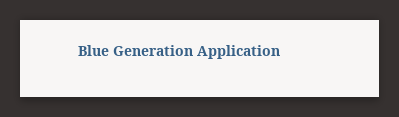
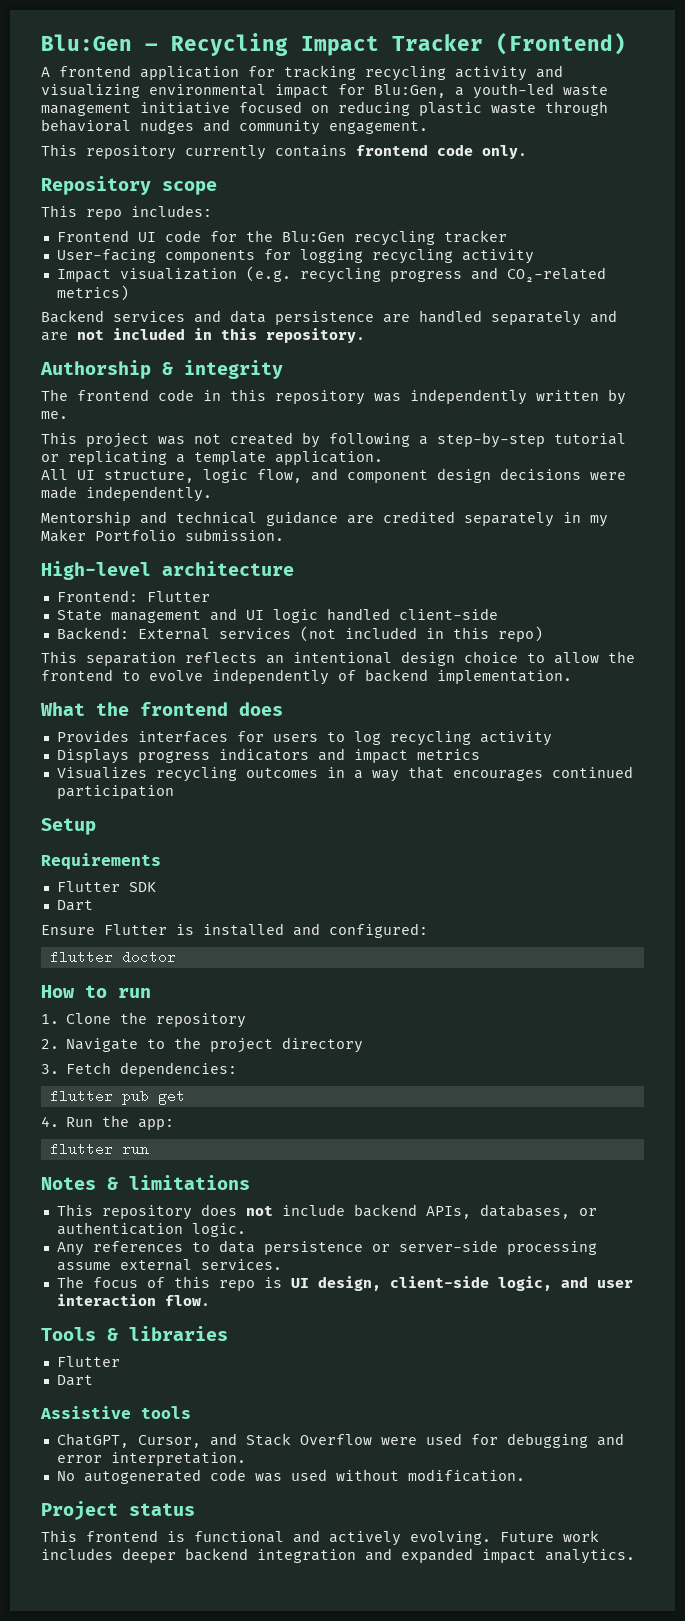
[78,45,280,59] Blue Generation Application -> [41,32,626,56] [41,65,563,81] [41,83,608,99] [41,101,608,116] [41,119,428,135] [41,144,527,160] [41,176,217,195] [41,205,212,220] [56,230,507,246] [56,249,534,264] [56,266,606,283] [56,285,129,301] [41,310,617,326] [41,328,365,343] [40,360,283,379] [41,389,626,405] [41,411,68,419] [41,432,626,448] [41,451,383,465] [41,468,626,483] [41,486,212,502] [41,511,608,527] [41,529,284,542] [41,561,294,580] [56,590,210,602] [56,608,498,623] [56,626,543,642] [41,651,635,666] [41,669,572,685] [40,702,283,716] [56,730,552,746] [56,748,480,764] [56,766,633,782] [56,785,174,799] [41,818,96,835] [41,853,161,870] [56,881,156,892] [56,900,93,911] [41,923,428,938] [49,950,176,964] [41,985,151,998] [41,1012,247,1028] [41,1037,364,1053] [41,1062,238,1077] [49,1089,185,1105] [41,1115,175,1130] [49,1142,149,1156] [41,1175,250,1190] [56,1204,597,1220] [56,1222,246,1237] [56,1240,597,1256] [56,1259,282,1271] [56,1276,633,1291] [56,1294,210,1306] [41,1326,228,1341] [56,1356,120,1367] [56,1375,93,1386] [40,1406,191,1419] [56,1433,624,1448] [56,1452,246,1466] [56,1469,525,1484] [41,1501,195,1520] [41,1530,599,1546] [41,1548,635,1564] Blu:Gen – Recycling Impact Tracker (Frontend) // A frontend application for tracking recycling activity and visualizing environmental impact for Blu:Gen, a youth-led waste management initiative focused on reducing plastic waste through behavioral nudges and community engagement. // This repository currently contains frontend code only. // Repository scope // This repo includes: // Frontend UI code for the Blu:Gen recycling tracker // User-facing components for logging recycling activity // Impact visualization (e.g. recycling progress and CO₂-related metrics) // Backend services and data persistence are handled separately and are not included in this repository. // Authorship & integrity // The frontend code in this repository was independently written by me. // This project was not created by following a step-by-step tutorial or replicating a template application. // All UI structure, logic flow, and component design decisions were made independently. // Mentorship and technical guidance are credited separately in my Maker Portfolio submission. // High-level architecture // Frontend: Flutter // State management and UI logic handled client-side // Backend: External services (not included in this repo) // This separation reflects an intentional design choice to allow the frontend to evolve independently of backend implementation. // What the frontend does // Provides interfaces for users to log recycling activity // Displays progress indicators and impact metrics // Visualizes recycling outcomes in a way that encourages continued participation // Setup // Requirements // Flutter SDK // Dart // Ensure Flutter is installed and configured: // flutter doctor // How to run // 1. Clone the repository // 2. Navigate to the project directory // 3. Fetch dependencies: // flutter pub get // 4. Run the app: // flutter run // Notes & limitations // This repository does not include backend APIs, databases, or authentication logic. // Any references to data persistence or server-side processing assume external services. // The focus of this repo is UI design, client-side logic, and user interaction flow. // Tools & libraries // Flutter // Dart // Assistive tools // ChatGPT, Cursor, and Stack Overflow were used for debugging and error interpretation. // No autogenerated code was used without modification. // Project status // This frontend is functional and actively evolving. Future work includes deeper backend integration and expanded impact analytics.

